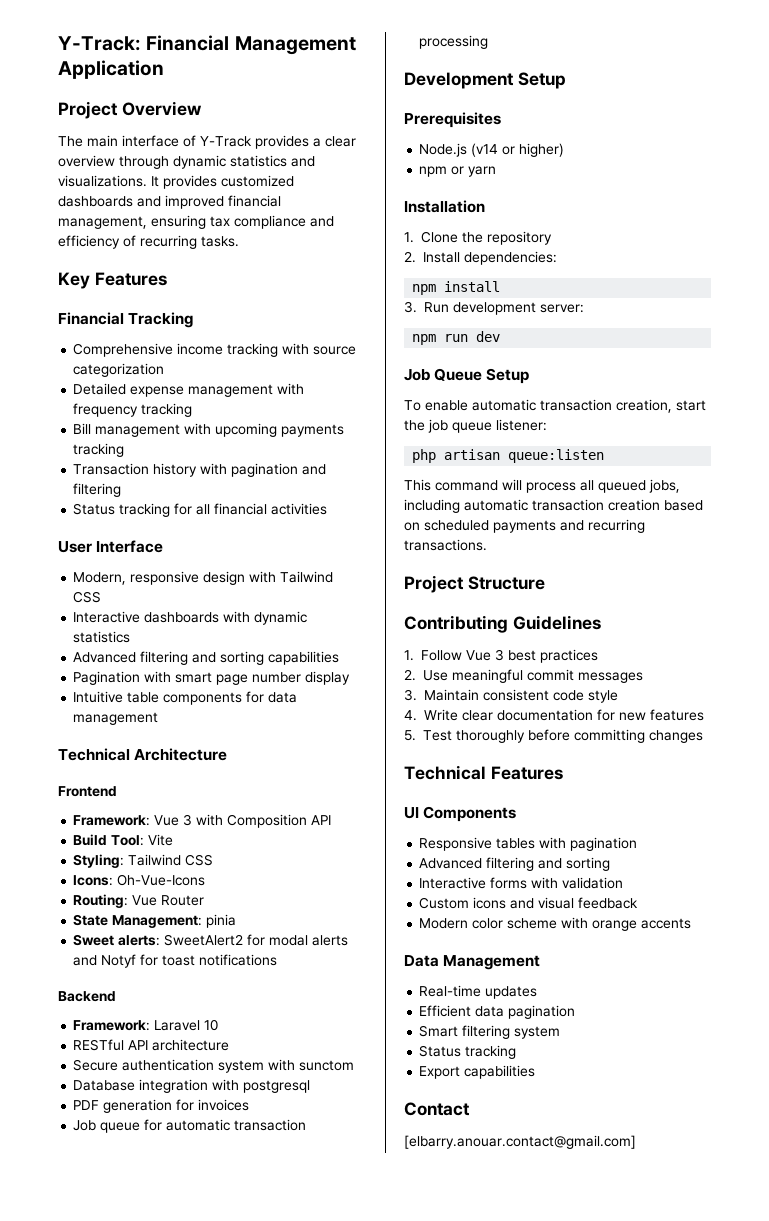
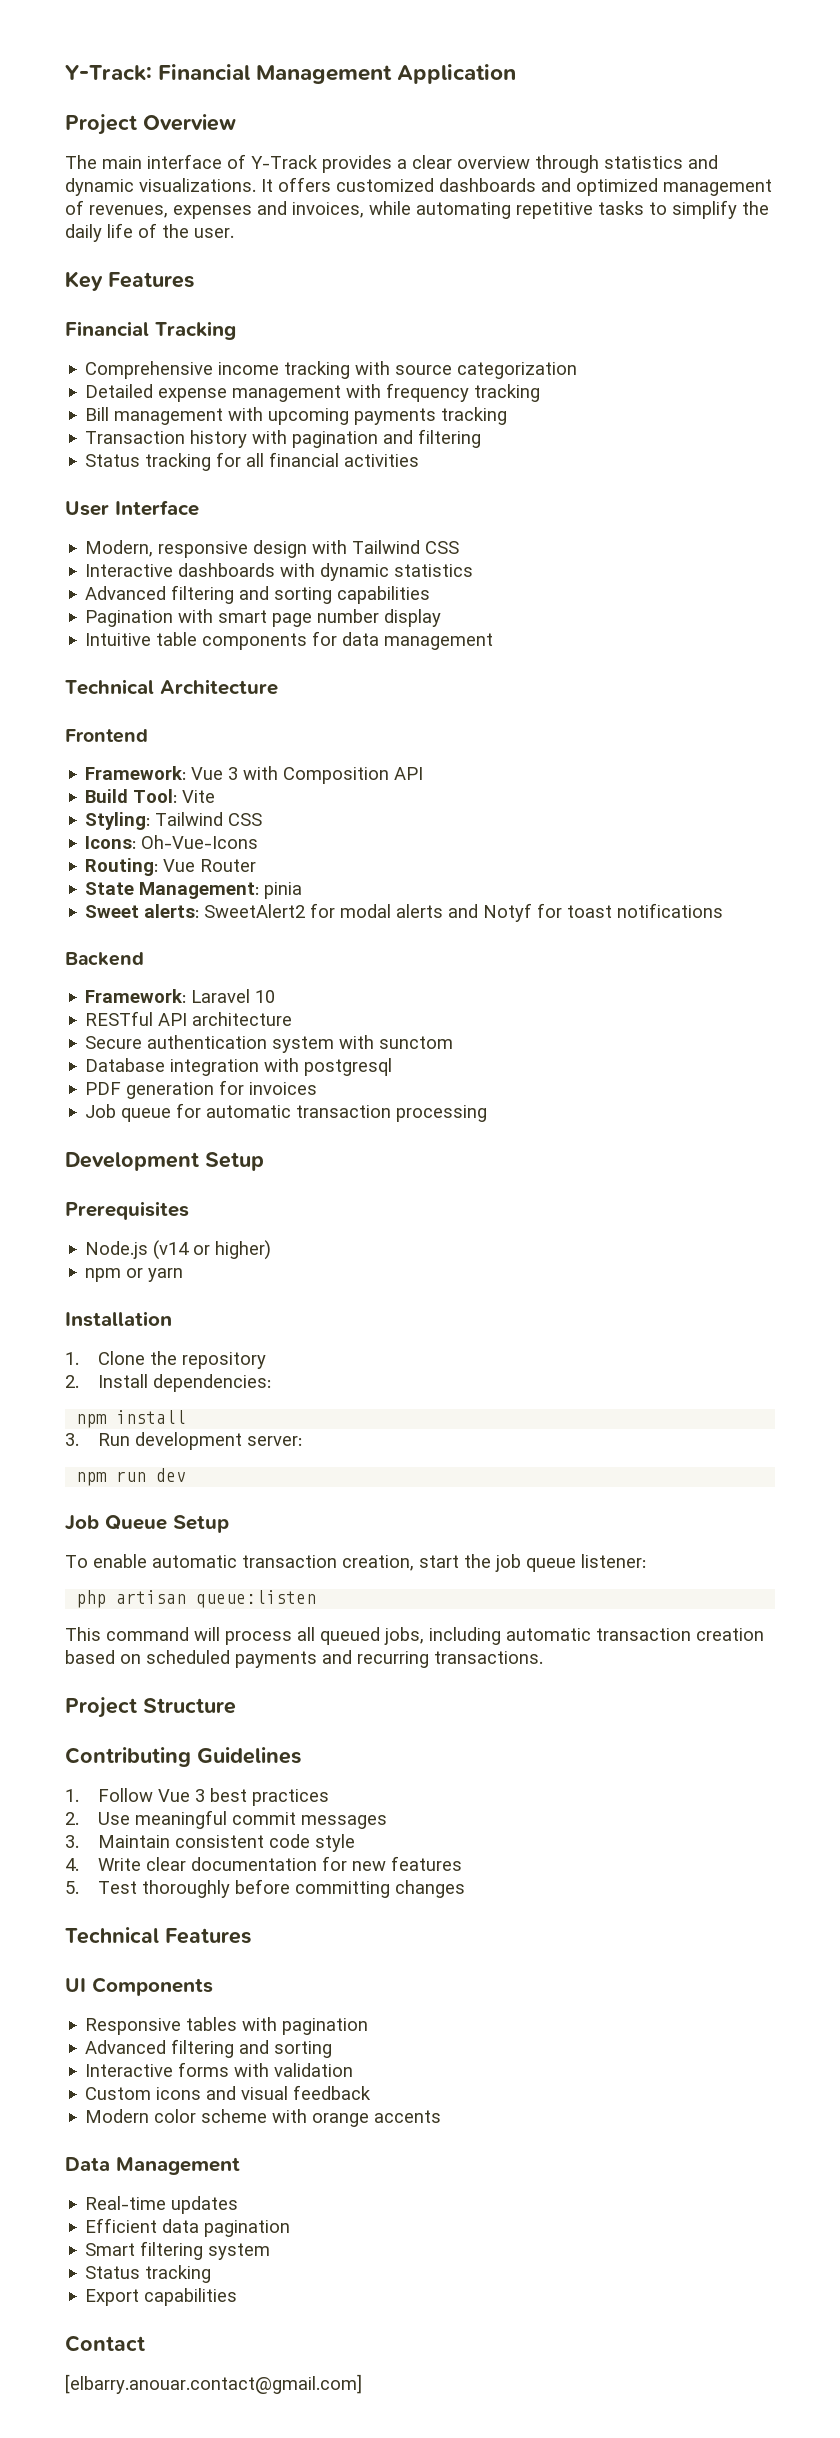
[173,155,226,169] dynamic -> (599, 164) none
(315, 161) none -> [65,178,134,196] dynamic
[163,175,217,189] provides -> [278,177,331,192] offers
[165,195,281,209] [58,215,334,229] [58,235,239,249] improved financial management, ensuring tax compliance and efficiency of recurring tasks. -> [576,178,772,196] [65,200,769,219] [65,223,234,242] optimized management of revenues, expenses and invoices, while automating repetitive tasks to simplify the daily life of the user.

